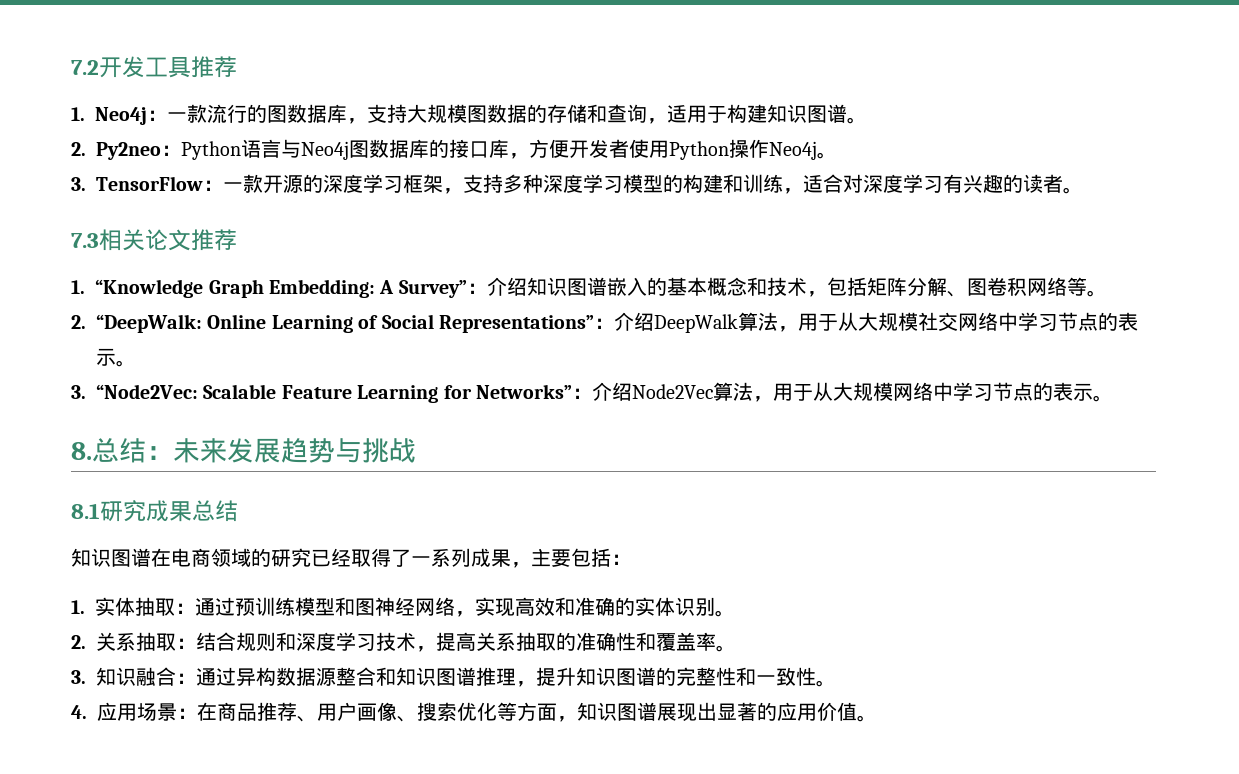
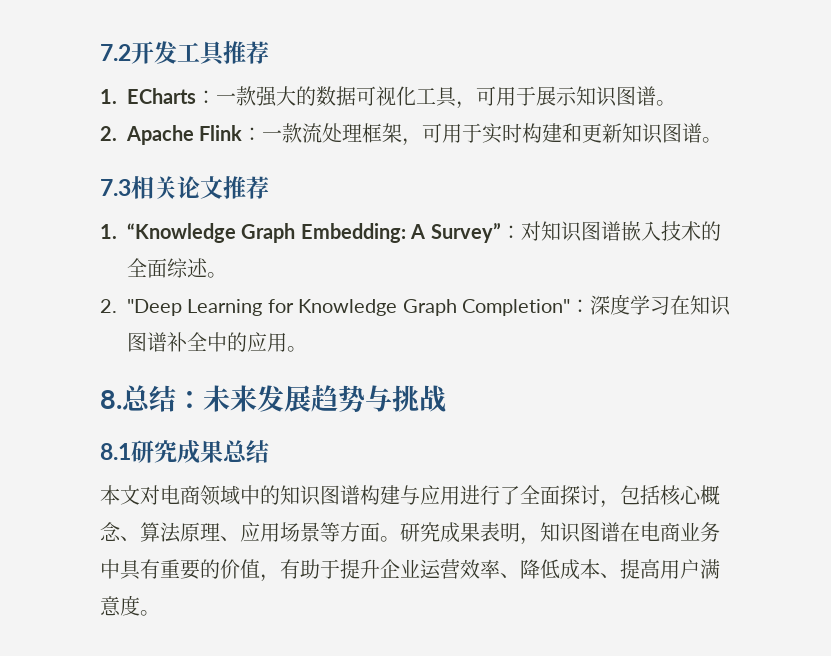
[95,104,868,125] [71,139,837,160] [71,174,1063,194] Neo4j：一款流行的图数据库，支持大规模图数据的存储和查询，适用于构建知识图谱。 // 2. Py2neo：Python语言与Neo4j图数据库的接口库，方便开发者使用Python操作Neo4j。 // 3. TensorFlow：一款开源的深度学习框架，支持多种深度学习模型的构建和训练，适合对深度学习有兴趣的读者 -> [127,86,676,109] [100,123,703,146] ECharts：一款强大的数据可视化工具，可用于展示知识图谱。 // 2. Apache Flink：一款流处理框架，可用于实时构建和更新知识图谱
[486,277,527,296] 介绍 -> [520,221,541,241] 对
[646,277,1107,297] [71,312,1138,333] [96,348,136,367] [71,382,1093,403] 的基本概念和技术，包括矩阵分解、图卷积网络等。 // 2. “DeepWalk: Online Learning of Social Representations”：介绍DeepWalk算法，用于从大规模社交网络中学习节点的表示。 // 3. “Node2Vec: Scalable Feature Learning for Networks”：介绍Node2Vec算法，用于从大规模网络中学习节点的表示 -> [660,221,721,241] [127,258,227,278] [100,294,731,316] [127,332,287,352] 技术的全面综述。 // 2. "Deep Learning for Knowledge Graph Completion"：深度学习在知识图谱补全中的应用
[71,548,631,568] [71,597,736,617] [71,632,736,652] [71,667,836,687] [71,702,857,722] 知识图谱在电商领域的研究已经取得了一系列成果，主要包括： // 1.实体抽取：通过预训练模型和图神经网络，实现高效和准确的实体识别。 // 2.关系抽取：结合规则和深度学习技术，提高关系抽取的准确性和覆盖率。 // 3.知识融合：通过异构数据源整合和知识图谱推理，提升知识图谱的完整性和一致性。 // 4.应用场景：在商品推荐、用户画像、搜索优化等方面，知识图谱展现出显著的应用价值 -> [100,485,720,508] [100,522,720,545] [100,559,720,582] [100,595,140,616] 本文对电商领域中的知识图谱构建与应用进行了全面探讨，包括核心概念、算法原理、应用场景等方面。研究成果表明，知识图谱在电商业务中具有重要的价值，有助于提升企业运营效率、降低成本、提高用户满意度

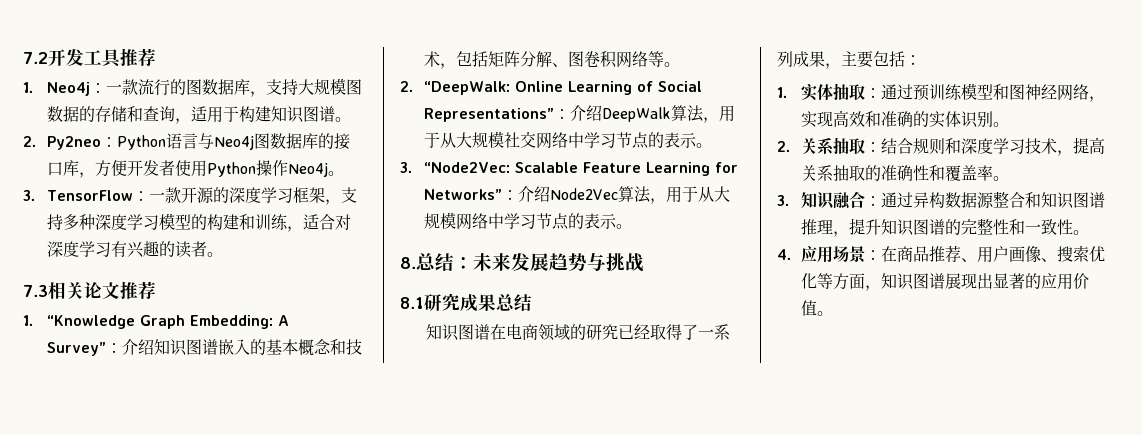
[127,86,676,109] [100,123,703,146] ECharts：一款强大的数据可视化工具，可用于展示知识图谱。 // 2. Apache Flink：一款流处理框架，可用于实时构建和更新知识图谱 -> [46,78,362,97] [46,106,351,124] [23,133,350,150] [46,160,344,178] [23,187,357,205] [46,213,351,232] [46,241,207,258] Neo4j：一款流行的图数据库，支持大规模图数据的存储和查询，适用于构建知识图谱。 // 2. Py2neo：Python语言与Neo4j图数据库的接口库，方便开发者使用Python操作Neo4j。 // 3. TensorFlow：一款开源的深度学习框架，支持多种深度学习模型的构建和训练，适合对深度学习有兴趣的读者
[520,221,541,241] 对 -> [121,339,154,355] 介绍
[660,221,721,241] [127,258,227,278] [100,294,731,316] [127,332,287,352] 技术的全面综述。 // 2. "Deep Learning for Knowledge Graph Completion"：深度学习在知识图谱补全中的应用 -> [249,339,362,356] [423,51,680,69] [400,81,702,95] [423,105,735,123] [423,131,712,149] [400,162,738,176] [423,186,730,204] [423,212,617,230] 的基本概念和技术，包括矩阵分解、图卷积网络等。 // 2. “DeepWalk: Online Learning of Social Representations”：介绍DeepWalk算法，用于从大规模社交网络中学习节点的表示。 // 3. “Node2Vec: Scalable Feature Learning for Networks”：介绍Node2Vec算法，用于从大规模网络中学习节点的表示
[100,485,720,508] [100,522,720,545] [100,559,720,582] [100,595,140,616] 本文对电商领域中的知识图谱构建与应用进行了全面探讨，包括核心概念、算法原理、应用场景等方面。研究成果表明，知识图谱在电商业务中具有重要的价值，有助于提升企业运营效率、降低成本、提高用户满意度 -> [425,324,730,341] [777,51,921,69] [777,83,1105,102] [800,110,1009,128] [777,137,1105,156] [800,165,1009,181] [777,191,1105,210] [800,218,1089,237] [777,245,1105,263] [800,273,1089,291] [800,300,817,316] 知识图谱在电商领域的研究已经取得了一系列成果，主要包括： // 1.实体抽取：通过预训练模型和图神经网络，实现高效和准确的实体识别。 // 2.关系抽取：结合规则和深度学习技术，提高关系抽取的准确性和覆盖率。 // 3.知识融合：通过异构数据源整合和知识图谱推理，提升知识图谱的完整性和一致性。 // 4.应用场景：在商品推荐、用户画像、搜索优化等方面，知识图谱展现出显著的应用价值

